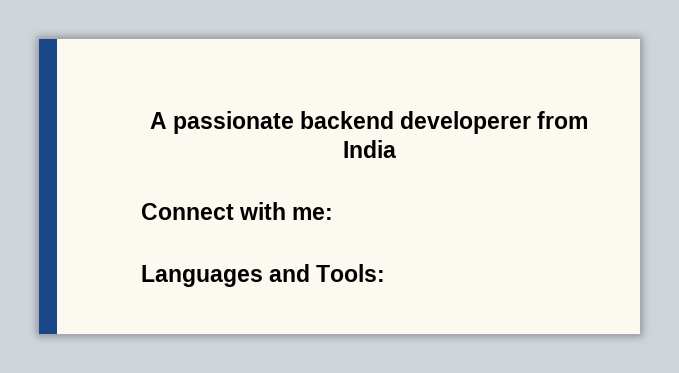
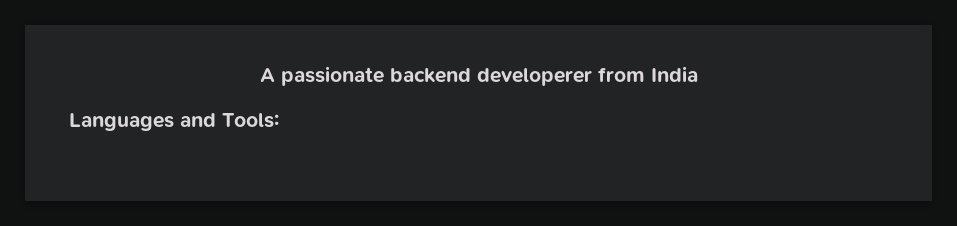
[141,202,334,220] // Connect with me: -> (698, 74) none

